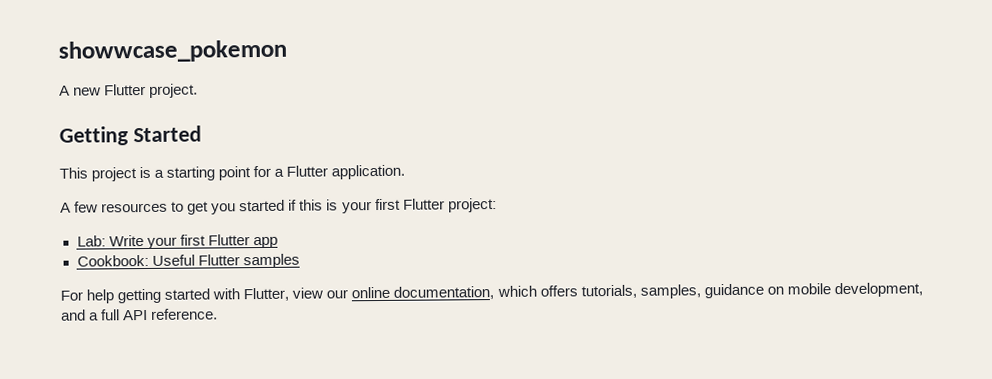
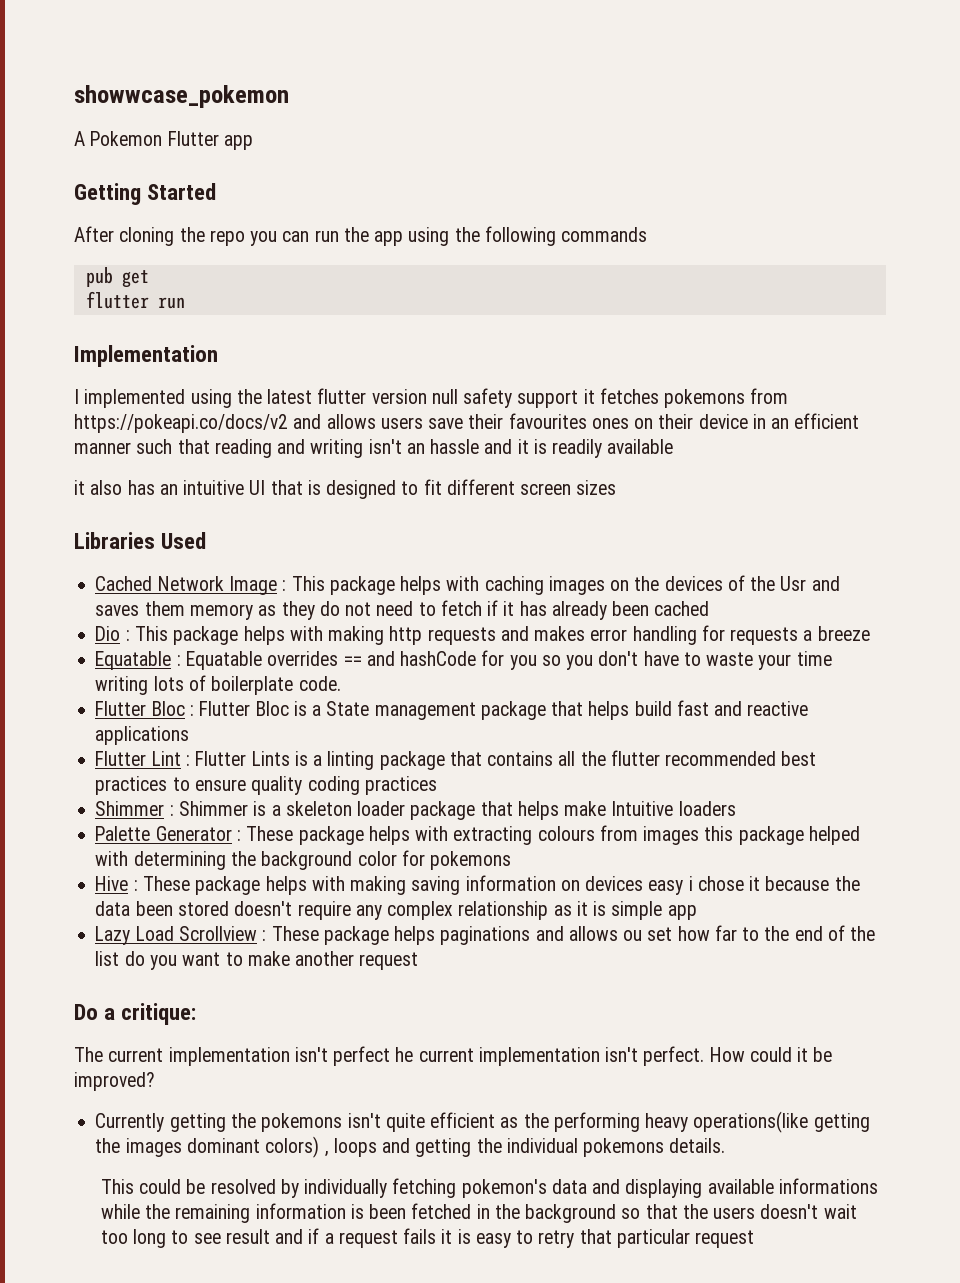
[73,83,199,98] new Flutter project. -> [90,131,253,150] Pokemon Flutter app
[59,164,406,182] [60,197,497,215] [76,234,278,249] [76,253,300,269] [60,282,923,304] [61,308,219,321] This project is a starting point for a Flutter application. // A few resources to get you started if this is your first Flutter project: // Lab: Write your first Flutter app // Cookbook: Useful Flutter samples // For help getting started with Flutter, view our online documentation, which offers tutorials, samples, guidance on mobile development, and a full API reference. -> [74,226,648,246] [85,267,149,288] [85,291,185,309] [74,345,218,367] [74,388,789,408] [74,413,860,433] [74,439,674,458] [74,479,617,499] [74,532,207,549] [95,575,840,595] [95,600,710,620] [95,625,870,645] [95,650,832,670] [95,675,341,695] [95,700,809,720] [95,726,190,745] [95,750,817,770] [95,776,437,795] [95,801,736,820] [95,825,860,845] [95,850,512,870] [95,875,860,895] [95,901,697,920] [95,925,876,945] [95,951,419,970] [74,1003,197,1025] [74,1046,833,1066] [74,1072,155,1091] [95,1111,870,1133] [95,1136,726,1158] [100,1178,878,1198] [100,1203,857,1223] [100,1228,755,1248] After cloning the repo you can run the app using the following commands // pub get // flutter run // Implementation // I implemented using the latest flutter version null safety support it fetches pokemons from https://pokeapi.co/docs/v2 and allows users save their favourites ones on their device in an efficient manner such that reading and writing isn't an hassle and it is readily available // it also has an intuitive UI that is designed to fit different screen sizes // Libraries Used // Cached Network Image : This package helps with caching images on the devices of the Usr and saves them memory as they do not need to fetch if it has already been cached // Dio : This package helps with making http requests and makes error handling for requests a breeze // Equatable : Equatable overrides == and hashCode for you so you don't have to waste your time writing lots of boilerplate code. // Flutter Bloc : Flutter Bloc is a State management package that helps build fast and reactive applications // Flutter Lint : Flutter Lints is a linting package that contains all the flutter recommended best practices to ensure quality coding practices // Shimmer : Shimmer is a skeleton loader package that helps make Intuitive loaders // Palette Generator : These package helps with extracting colours from images this package helped with determining the background color for pokemons // Hive : These package helps with making saving information on devices easy i chose it because the data been stored doesn't require any complex relationship as it is simple app // Lazy Load Scrollview : These package helps paginations and allows ou set how far to the end of the list do you want to make another request // Do a critique: // The current implementation isn't perfect he current implementation isn't perfect. How could it be improved? // Currently getting the pokemons isn't quite efficient as the performing heavy operations(like getting the images dominant colors) , loops and getting the individual pokemons details. // This could be resolved by individually fetching pokemon's data and displaying available informations while the remaining information is been fetched in the background so that the users doesn't wait too long to see result and if a request fails it is easy to retry that particular request

